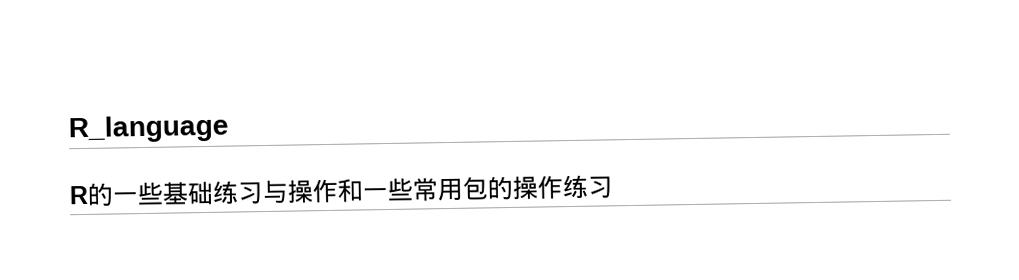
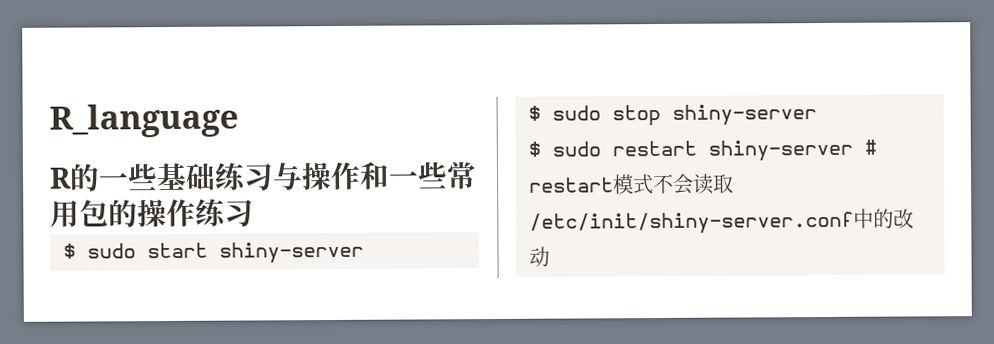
(613, 187) none -> [62,241,364,264] [527,104,817,127] [527,139,877,162] [528,173,734,195] [528,208,914,235] [528,246,550,267] // $ sudo start shiny-server // $ sudo stop shiny-server // $ sudo restart shiny-server # restart模式不会读取/etc/init/shiny-server.conf中的改动

